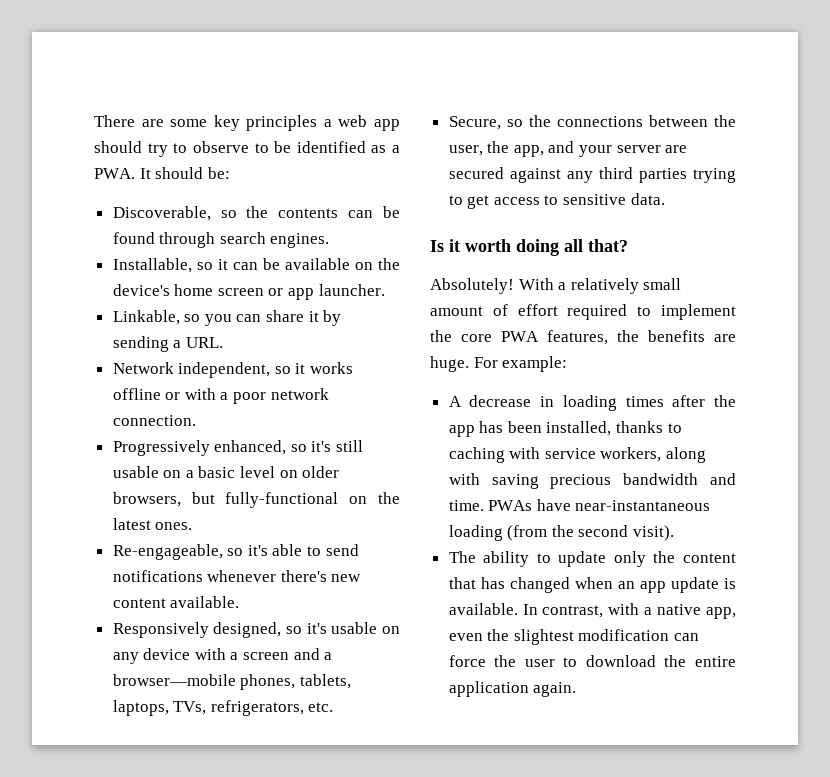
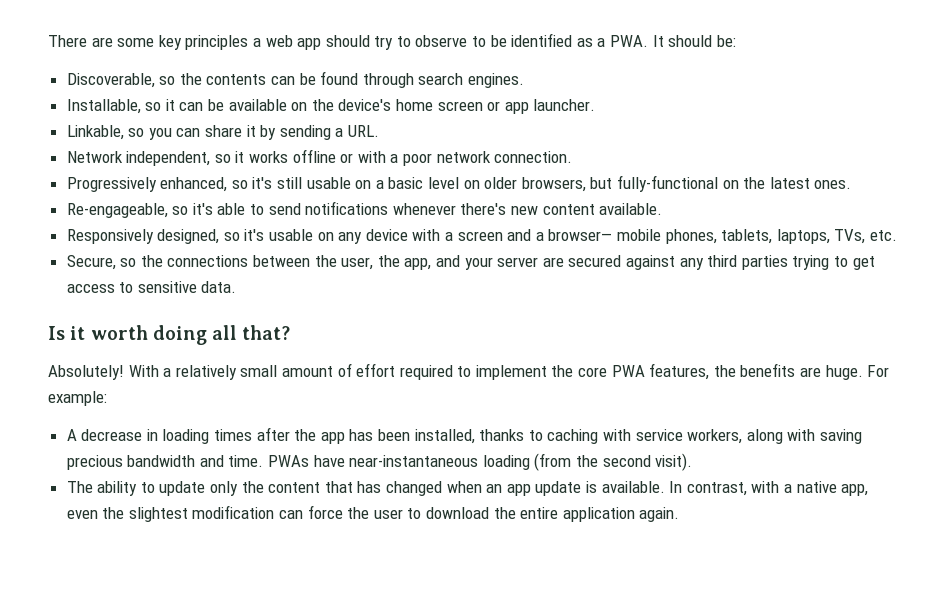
[112,674,236,686] browser—mobile -> [548,229,661,241] browser— mobile
[210,700,304,716] refrigerators, -> (866, 236) none

